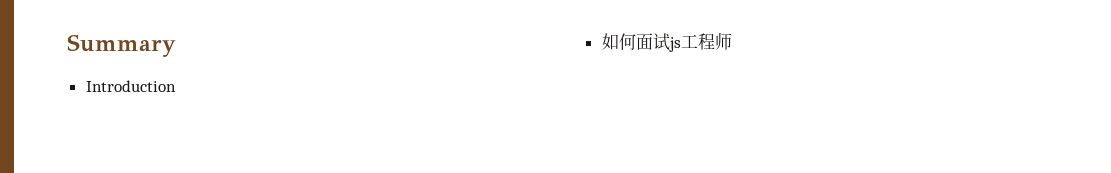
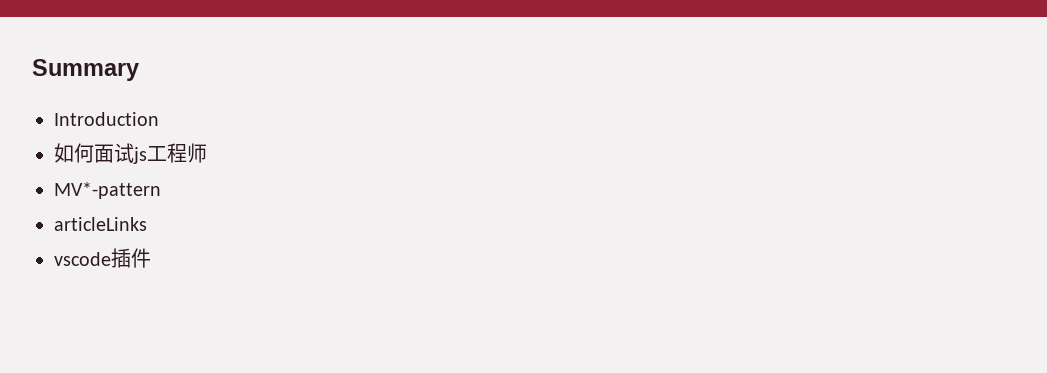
(732, 41) none -> [54,182,161,199] [54,217,147,231] [54,248,151,268] // MV*-pattern // articleLinks // vscode插件

